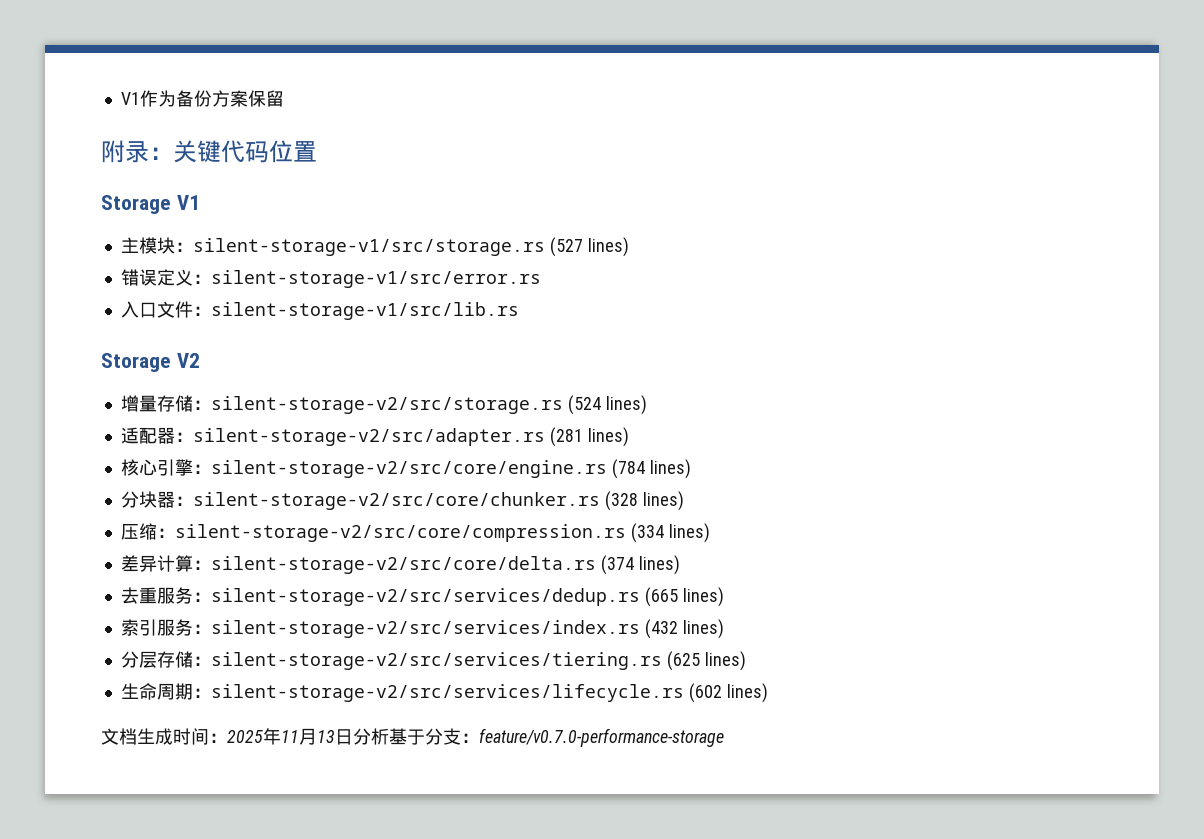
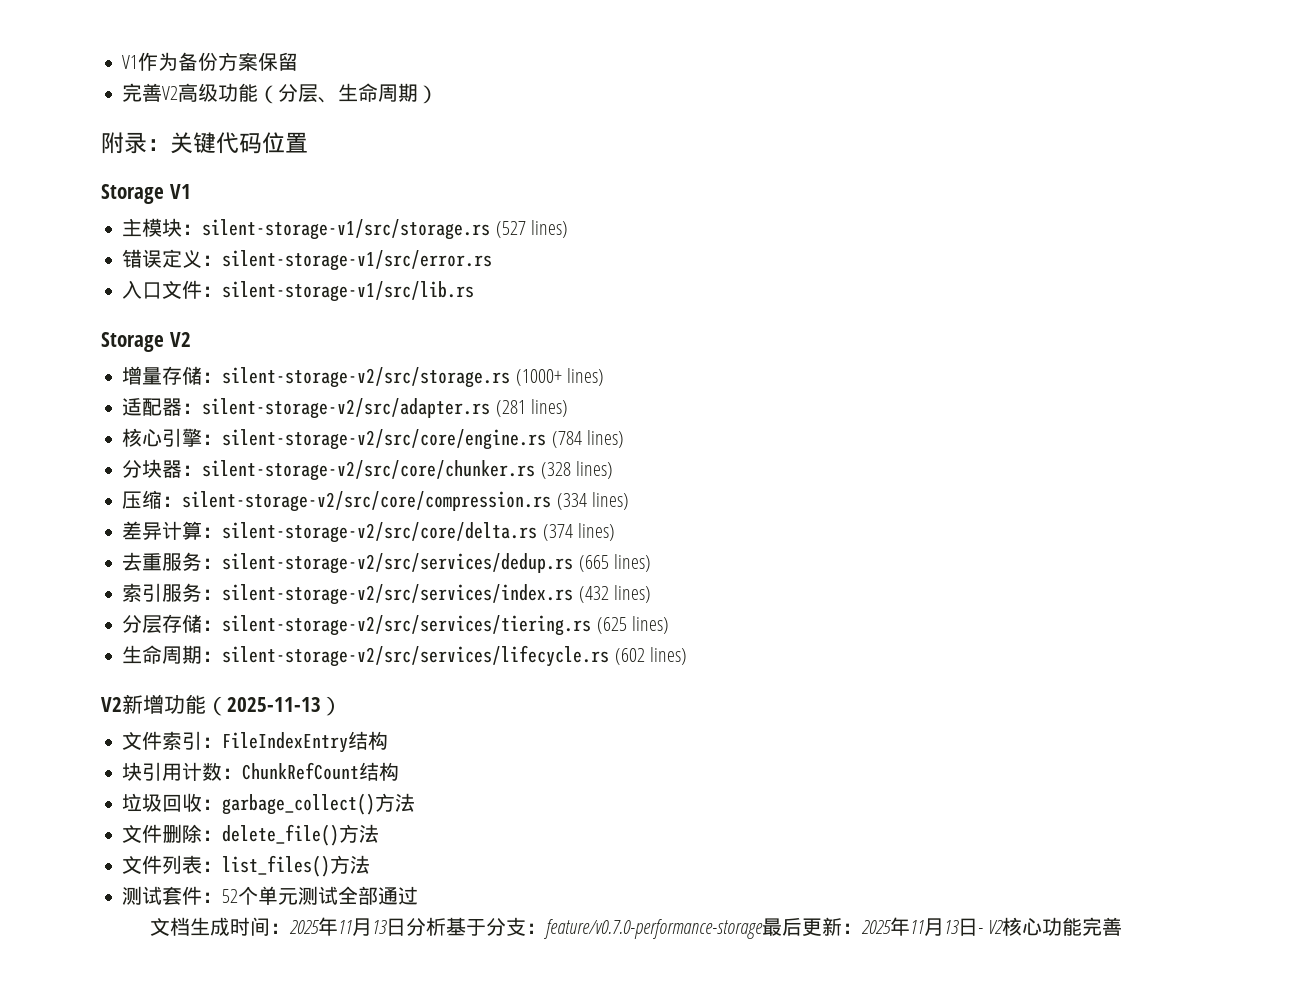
(284, 98) none -> [122,83,439,104] // 完善V2高级功能（分层、生命周期）
[567,395,601,415] (524 -> [515,369,562,386] (1000+
(768, 693) none -> [101,694,342,716] [122,731,389,753] [122,762,400,781] [122,793,416,815] [122,824,380,846] [122,855,371,877] [122,886,419,905] // V2新增功能（2025-11-13） // 文件索引：FileIndexEntry结构 // 块引用计数：ChunkRefCount结构 // 垃圾回收：garbage_collect()方法 // 文件删除：delete_file()方法 // 文件列表：list_files()方法 // 测试套件：52个单元测试全部通过
(724, 737) none -> [762,917,1123,936] 最后更新：2025年11月13日- V2核心功能完善

